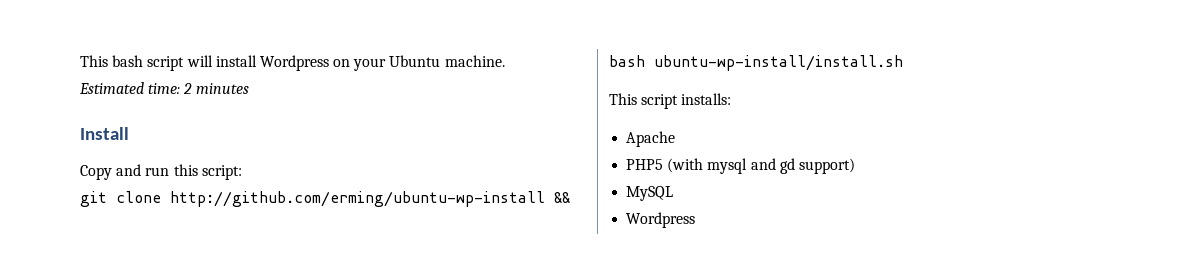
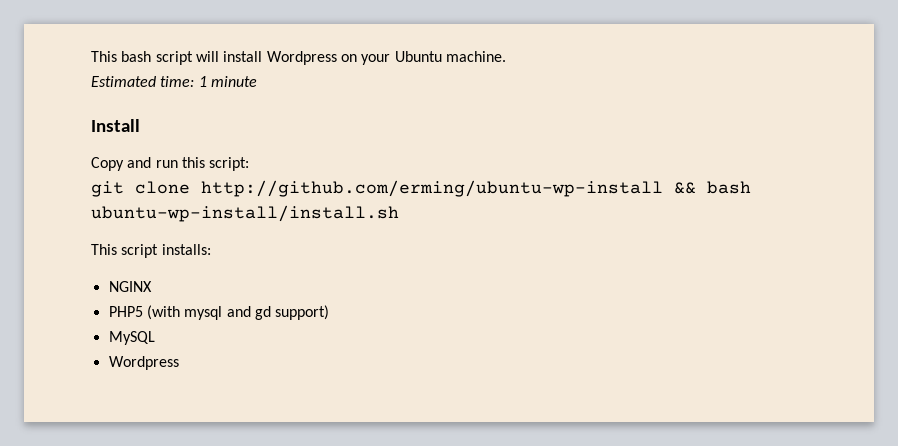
[183,83,249,94] 2 minutes -> [198,76,257,87] 1 minute
[626,131,676,147] Apache -> [108,281,152,292] NGINX

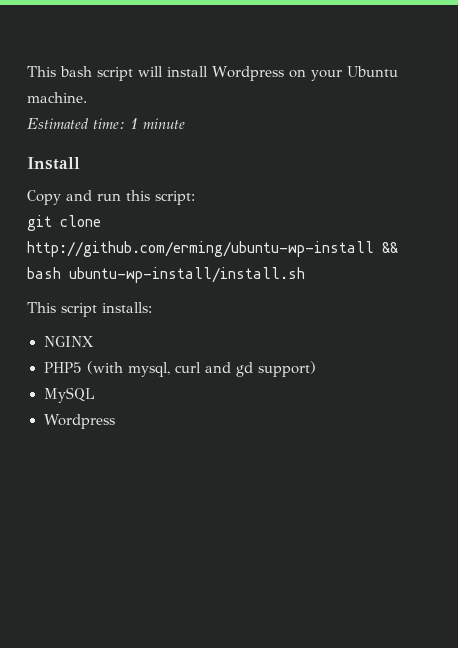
[184,306,223,320] mysql -> [127,362,201,377] mysql, curl

